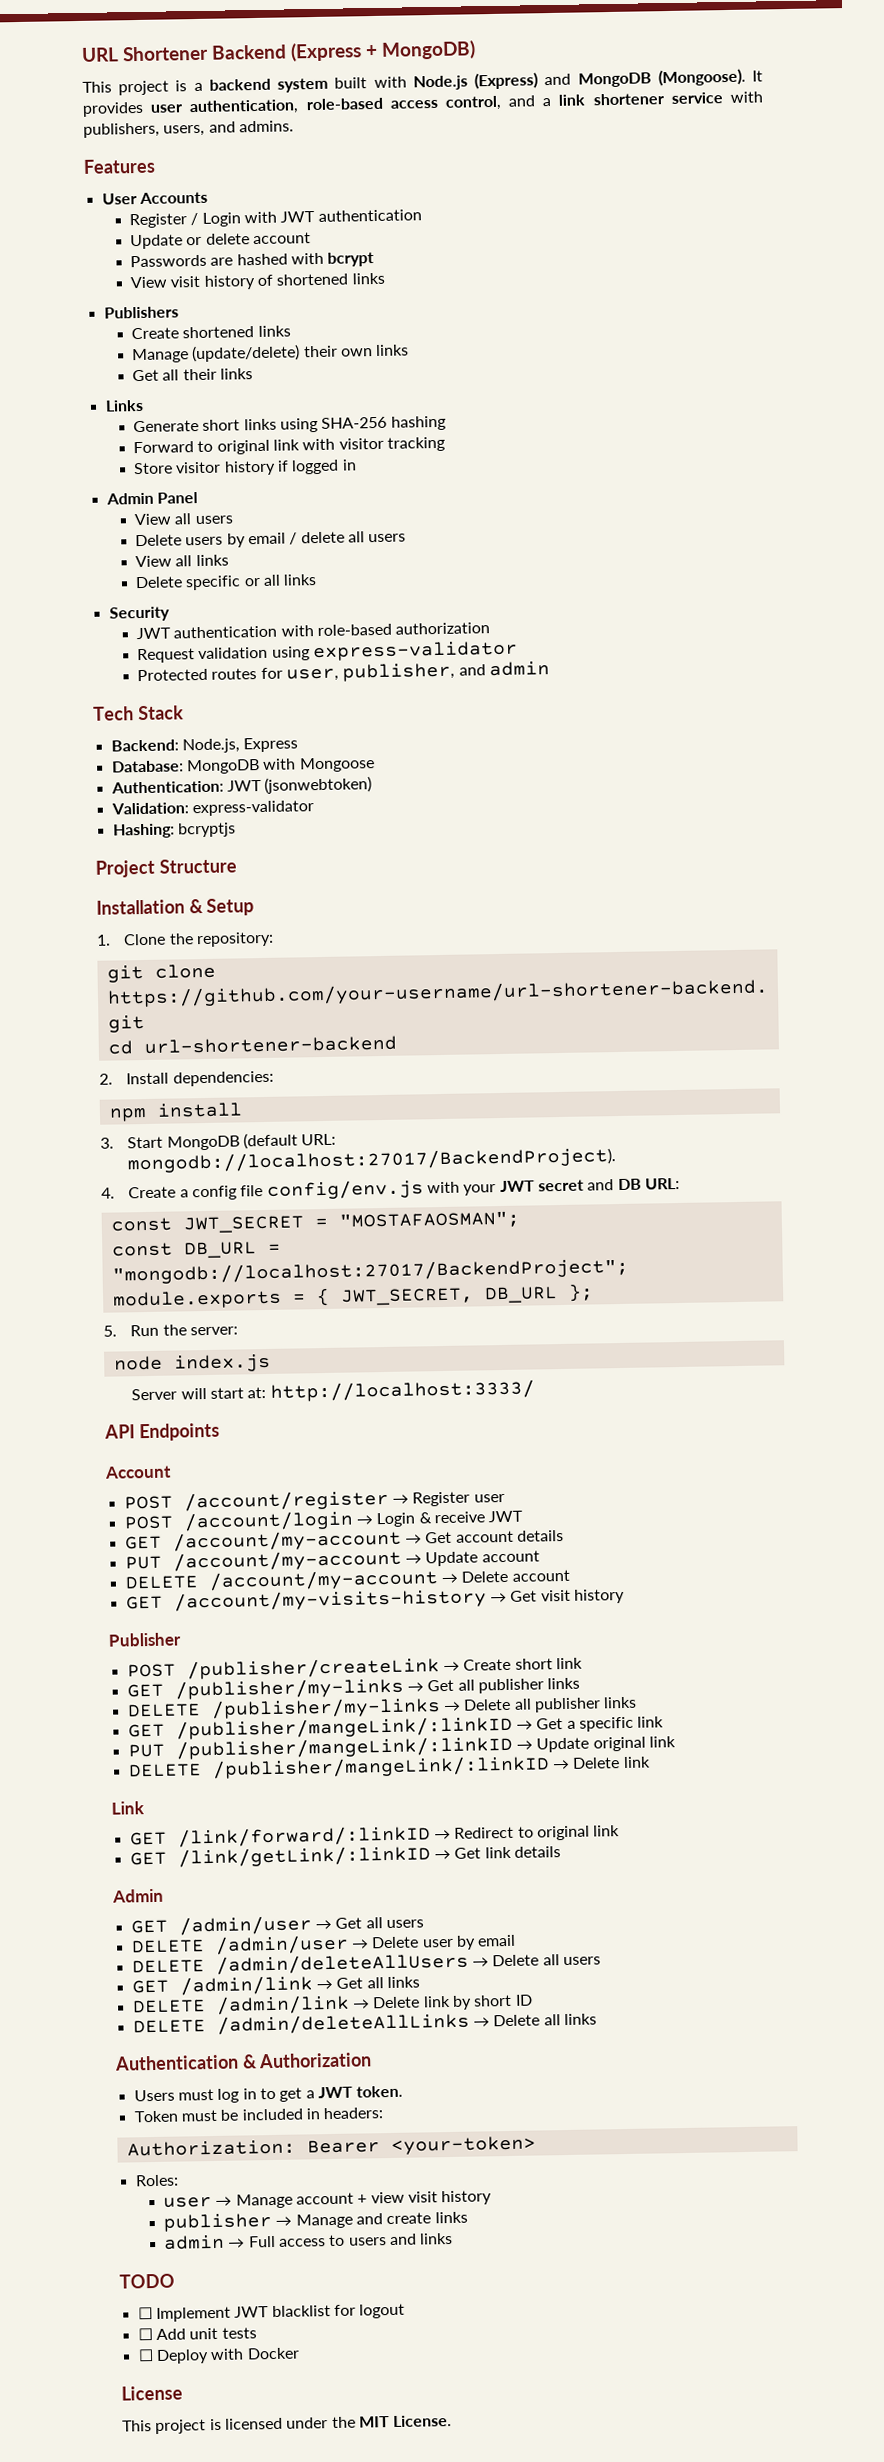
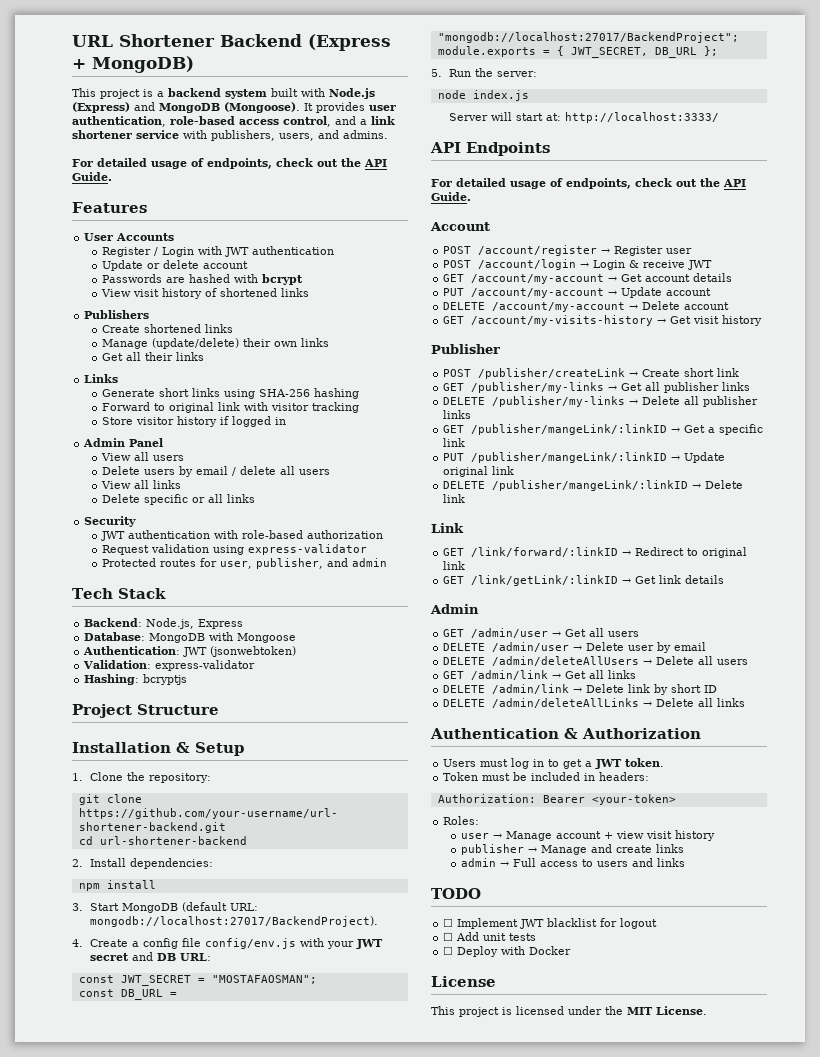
(294, 126) none -> [72,158,387,169] [72,172,112,181] // For detailed usage of endpoints, check out the API Guide.
(220, 1432) none -> [431,178,746,189] [431,192,471,201] // For detailed usage of endpoints, check out the API Guide.

